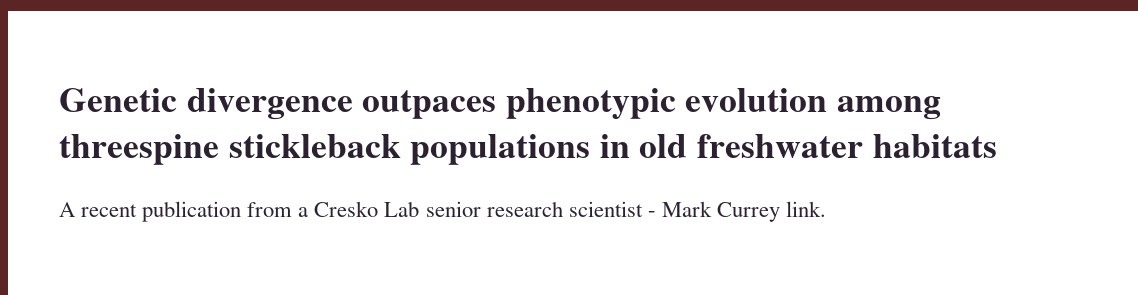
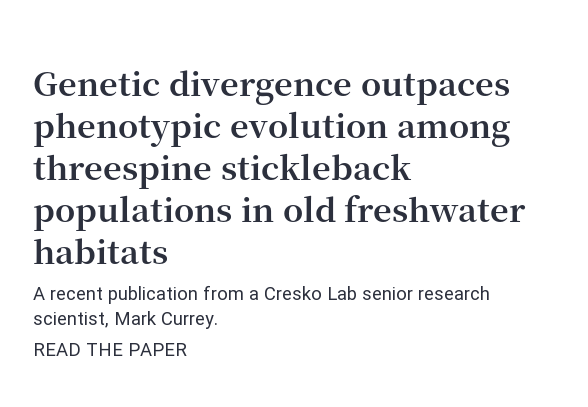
[568,201,826,222] scientist - Mark Currey link. -> [33,311,218,329] [33,343,187,356] scientist, Mark Currey. // READ THE PAPER

